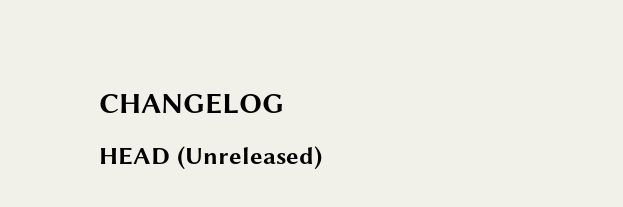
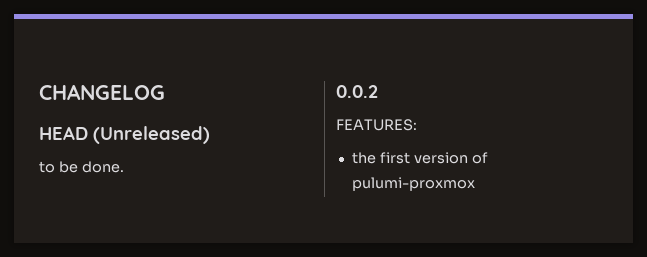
(322, 158) none -> [39,161,124,173] [336,85,378,98] [336,119,417,131] [351,152,488,164] [351,177,475,191] // to be done. // 0.0.2 // FEATURES: // the first version of pulumi-proxmox

